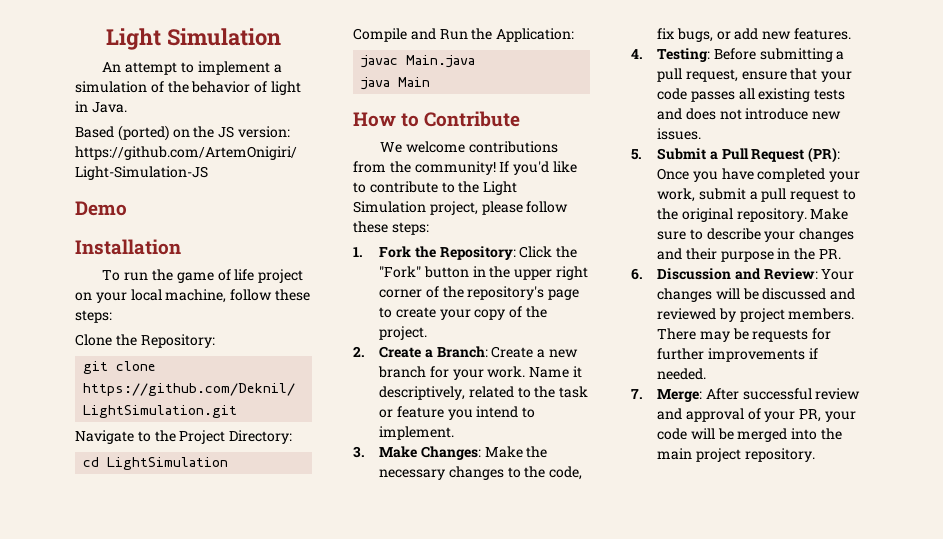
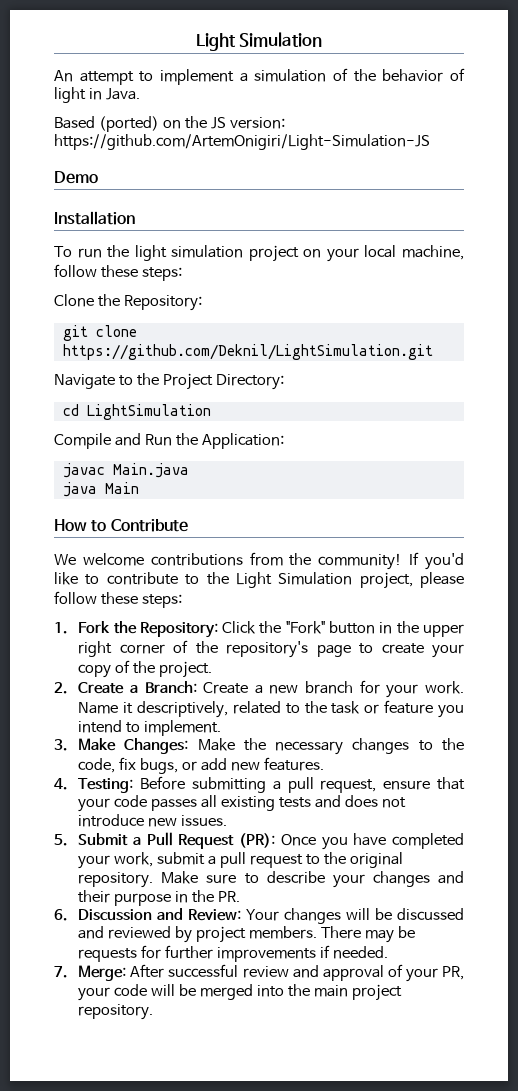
[176,269,255,283] game of life -> [134,245,244,261] light simulation

